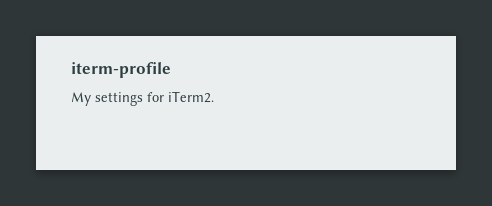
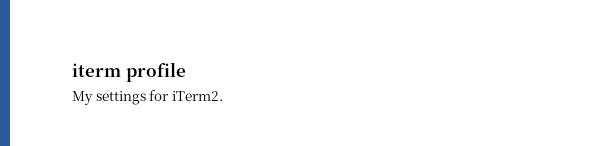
[71,62,171,78] iterm-profile -> [72,62,186,82] iterm profile

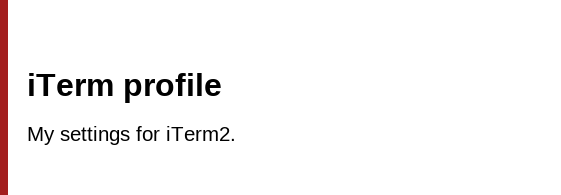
[72,63,121,77] iterm -> [27,73,114,96] iTerm

